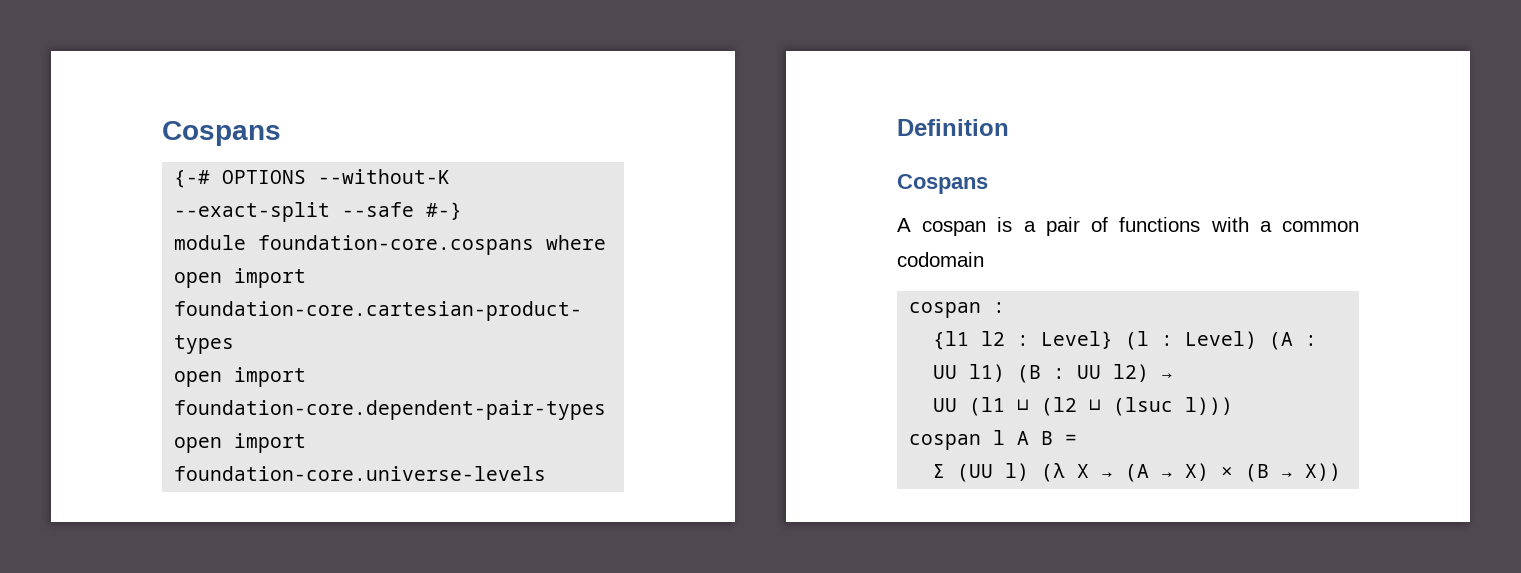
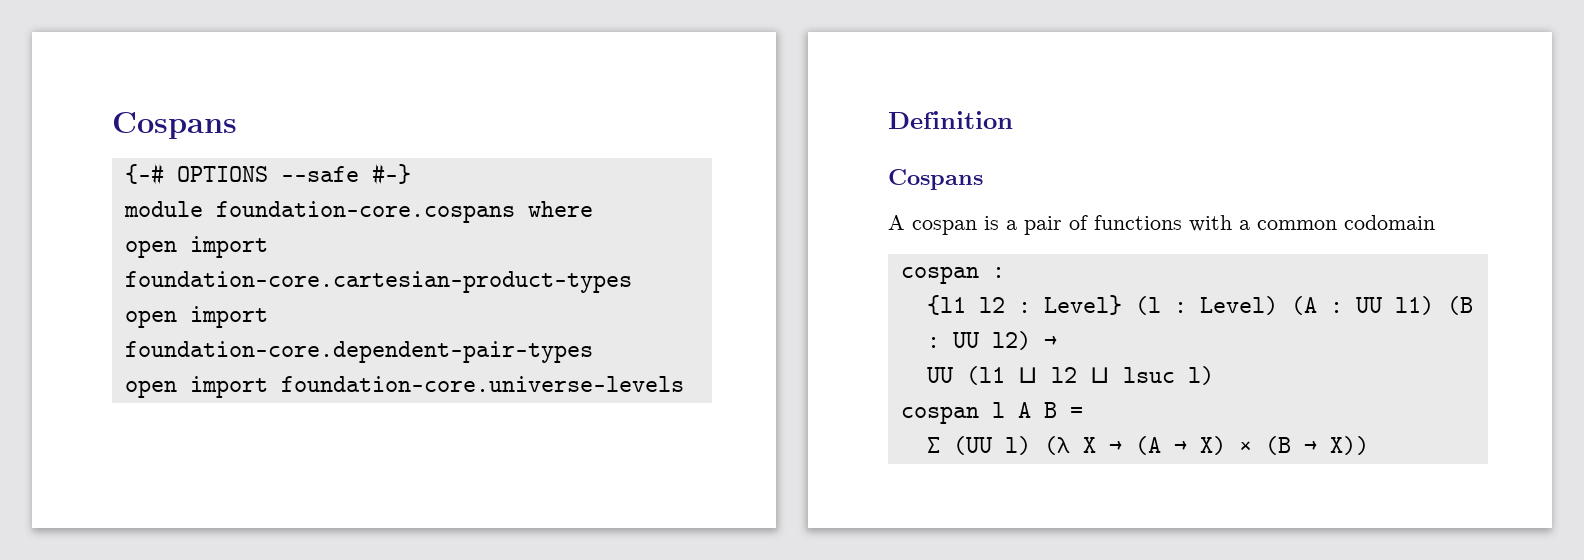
[318,169,451,184] [174,202,331,222] --without-K --exact-split -> (268, 174) none
[1041,397,1234,416] (l2 ⊔ (lsuc l))) -> [1050,366,1214,385] l2 ⊔ lsuc l)

